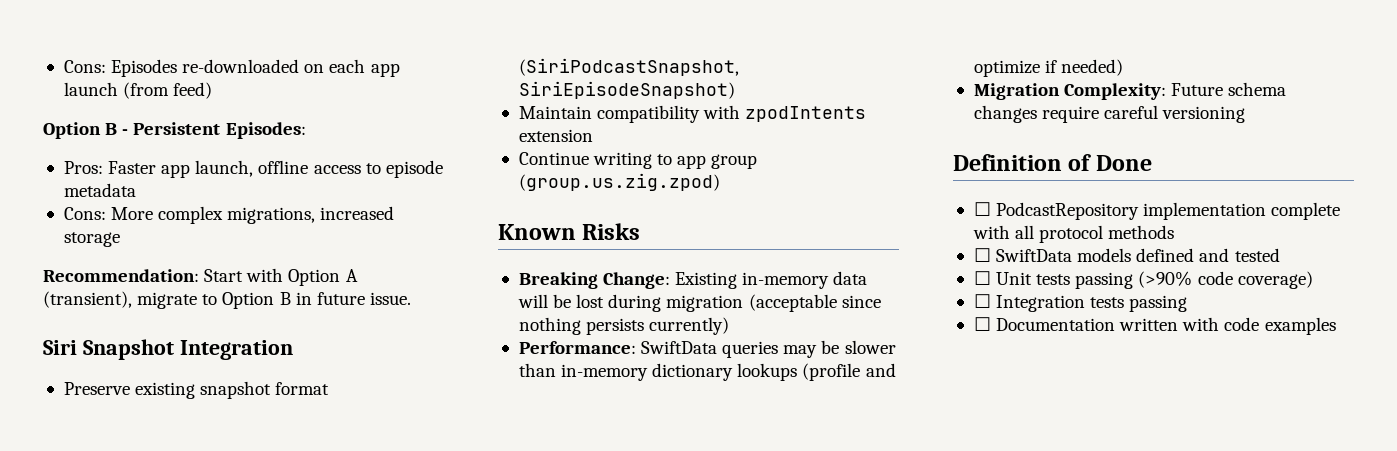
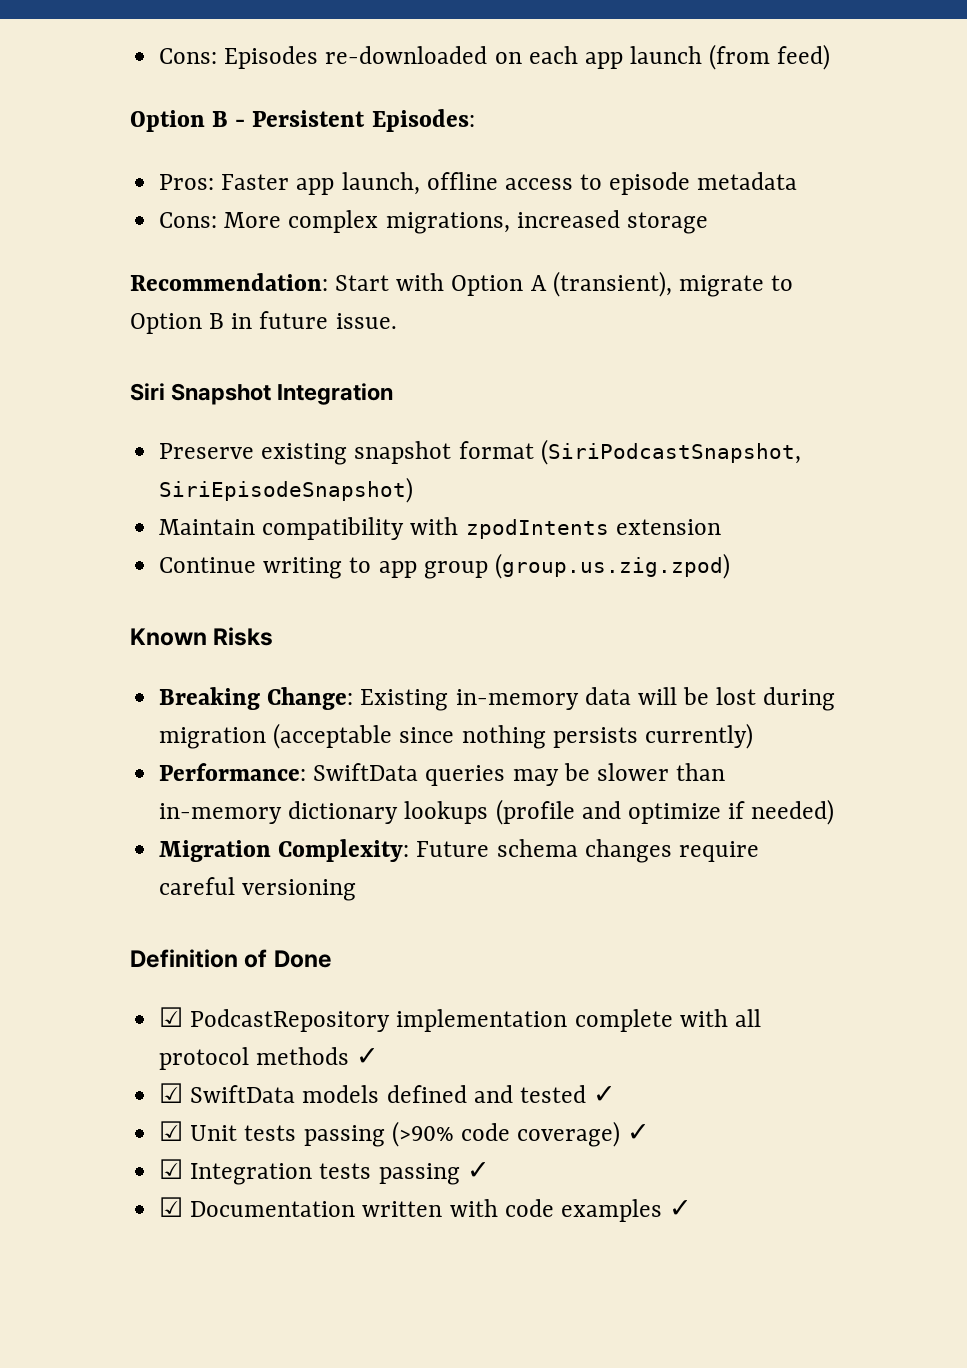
[973,202,991,216] ☐ -> [159,1007,184,1027] ☑
[973,248,991,262] // ☐ -> [356,1048,380,1065] [159,1083,184,1103] ✓ // ☑
[973,271,991,285] // ☐ -> [593,1086,617,1103] [159,1121,184,1141] ✓ // ☑
[973,294,991,308] // ☐ -> [627,1124,651,1141] [159,1159,184,1179] ✓ // ☑
[973,317,991,331] // ☐ -> [466,1162,490,1179] [159,1197,184,1217] ✓ // ☑
(1336, 326) none -> [669,1200,693,1217] ✓

